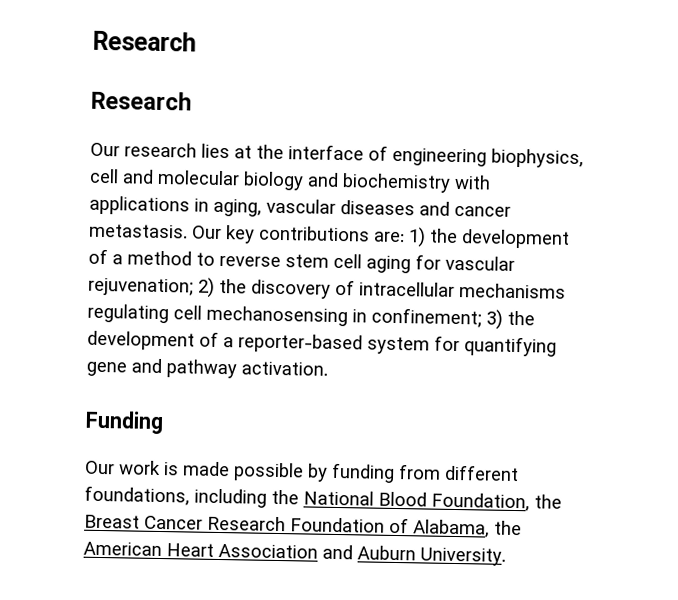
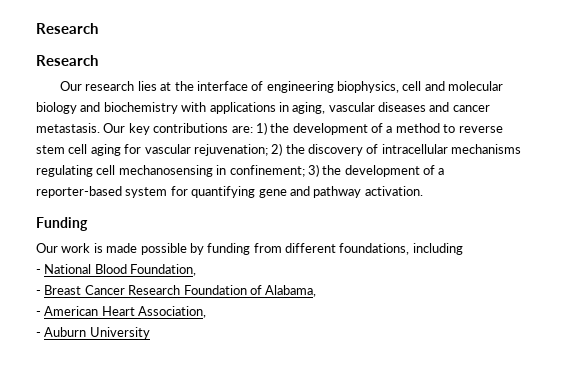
[271,489,299,505] the -> [36,269,41,274] // -
[534,494,562,509] the -> [36,290,41,295] // -
[494,520,522,536] the -> [36,311,41,316] // -
[218,544,506,566] Association and Auburn University. -> [138,306,207,318] [36,327,150,339] Association, // - Auburn University

